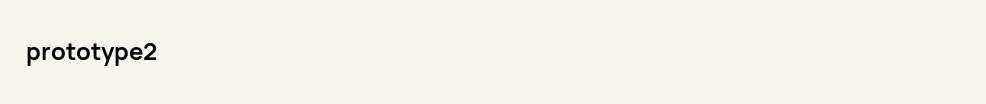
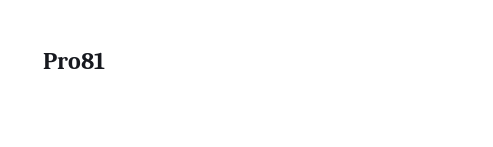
[26,43,157,66] prototype2 -> [43,52,105,69] Pro81

